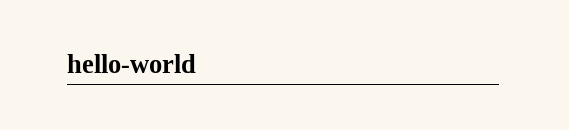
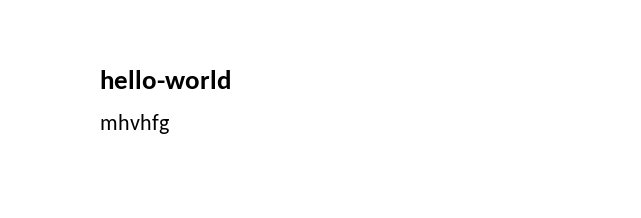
(196, 63) none -> [100,114,169,134] // mhvhfg

